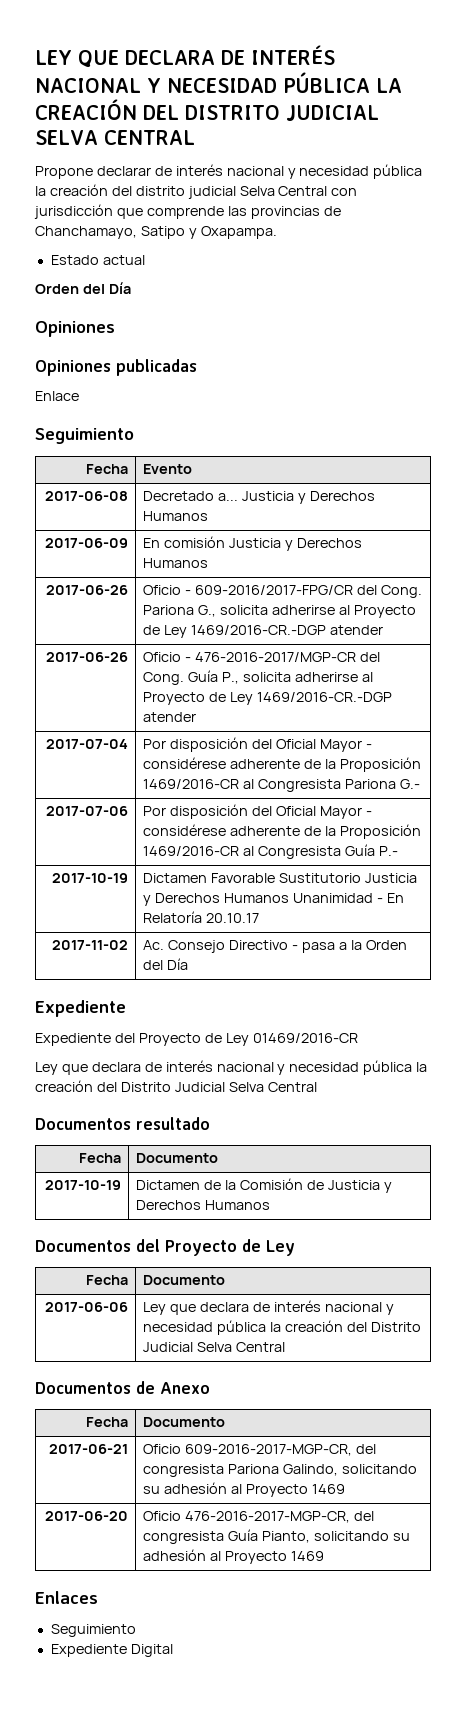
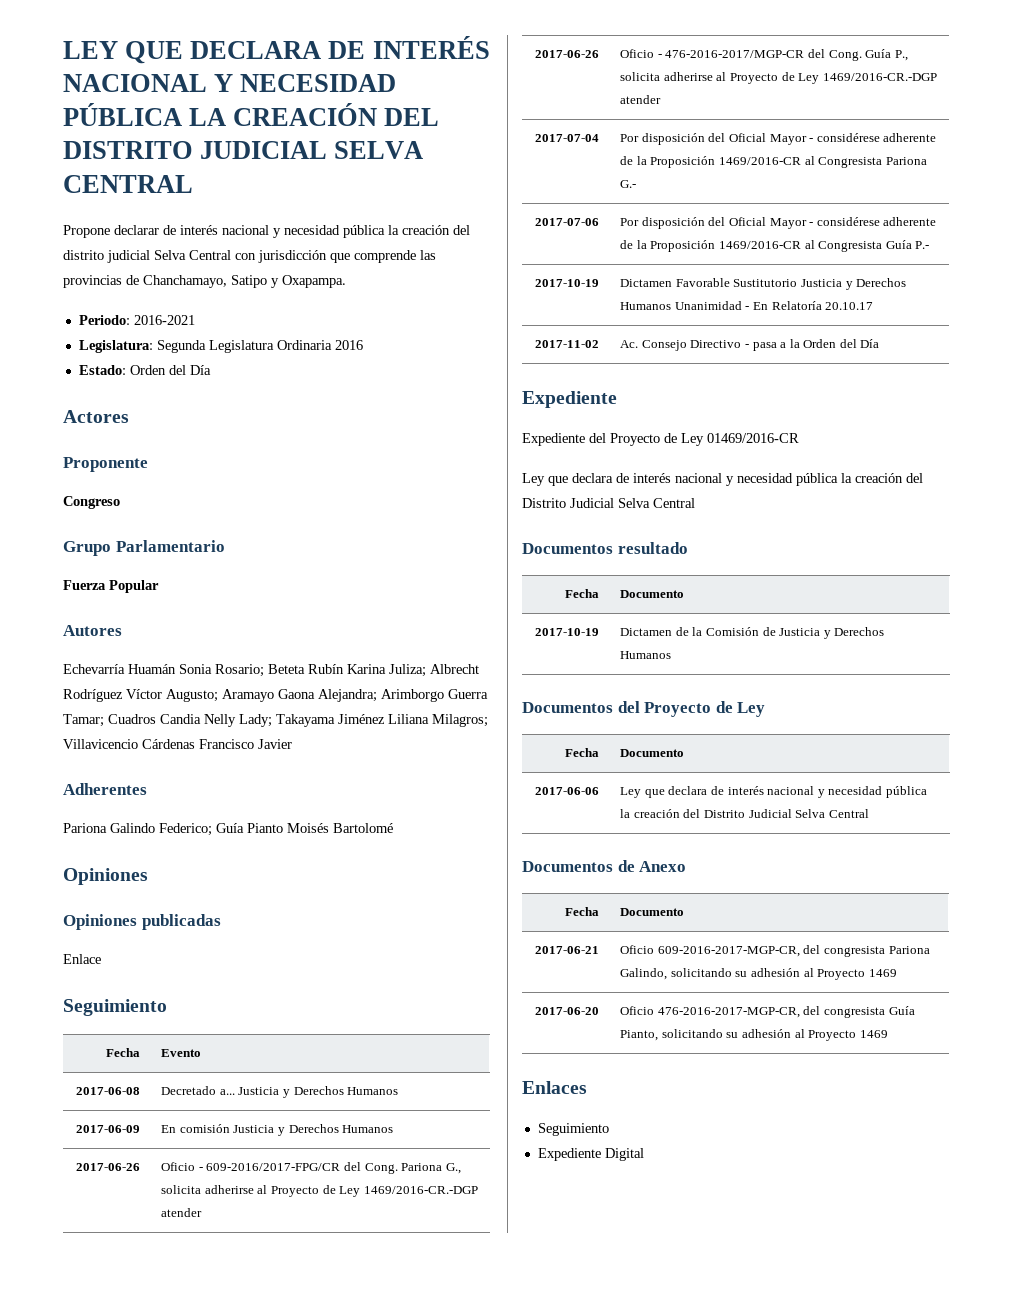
[50,255,145,265] [35,282,131,294] Estado actual // Orden del Día -> [78,315,195,325] [78,340,363,353] [78,365,211,375] [63,410,129,423] [63,457,148,472] [63,496,120,509] [63,540,225,556] [63,580,159,593] [63,625,122,636] [63,664,479,677] [63,689,488,702] [63,714,488,727] [63,739,292,749] [63,783,147,795] [63,823,393,836] Periodo: 2016-2021 // Legislatura: Segunda Legislatura Ordinaria 2016 // Estado: Orden del Día // Actores // Proponente // Congreso // Grupo Parlamentario // Fuerza Popular // Autores // Echevarría Huamán Sonia Rosario; Beteta Rubín Karina Juliza; Albrecht Rodríguez Víctor Augusto; Aramayo Gaona Alejandra; Arimborgo Guerra Tamar; Cuadros Candia Nelly Lady; Takayama Jiménez Liliana Milagros; Villavicencio Cárdenas Francisco Javier // Adherentes // Pariona Galindo Federico; Guía Pianto Moisés Bartolomé

